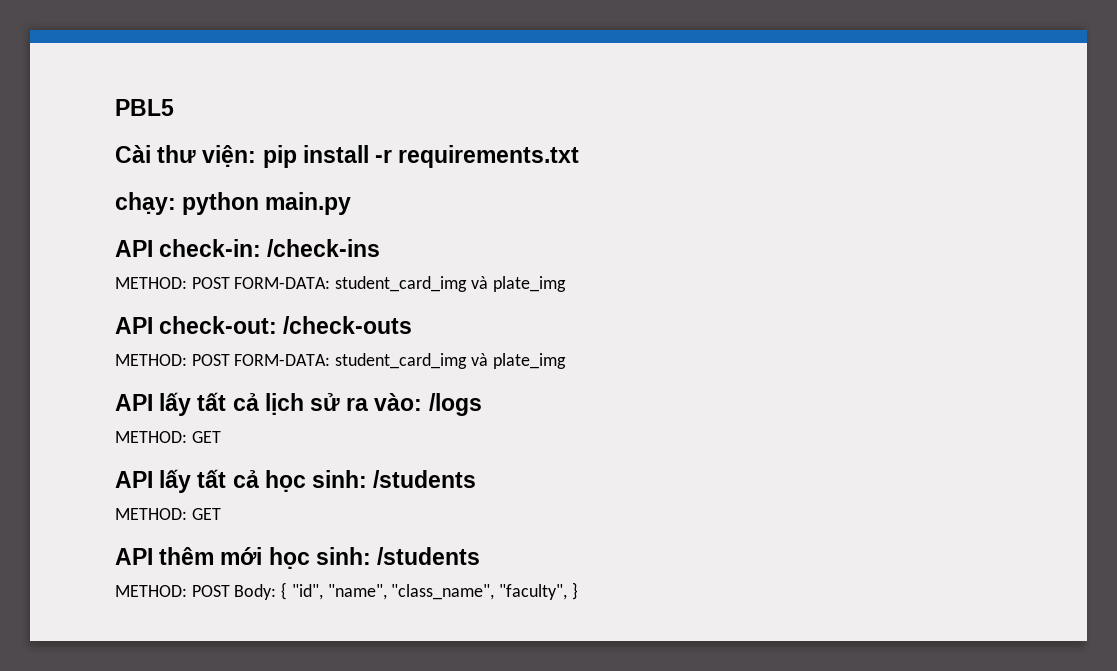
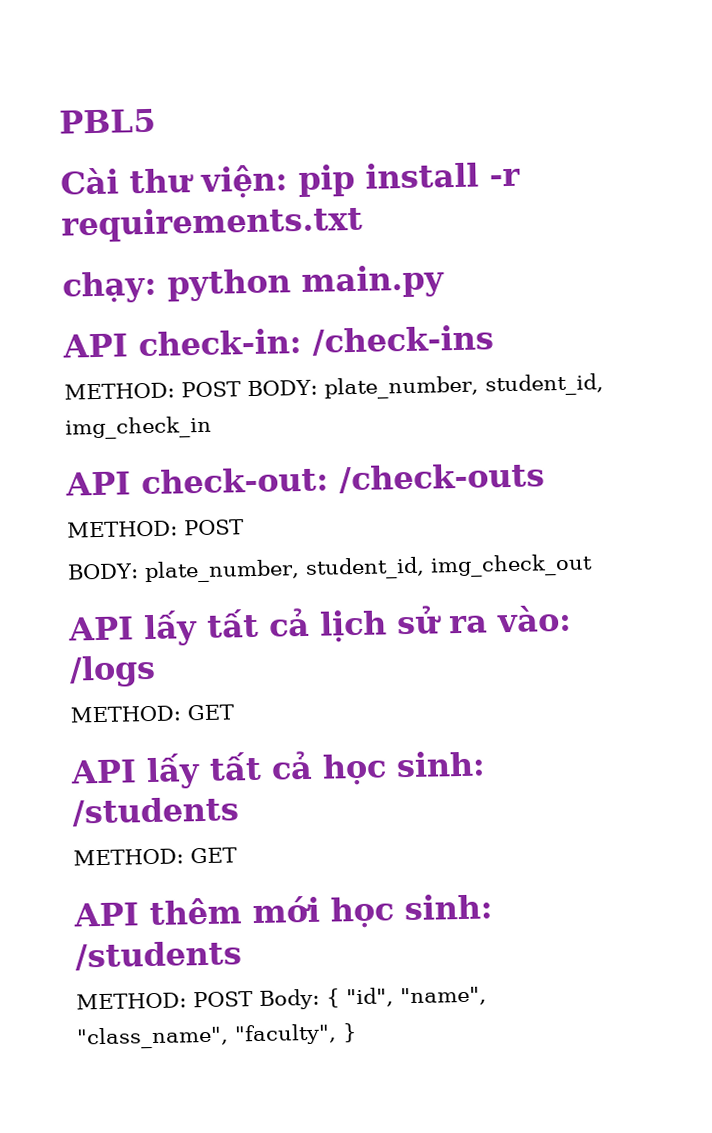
[234,276,566,292] FORM-DATA: student_card_img và plate_img -> [247,373,604,400] [65,415,212,440] BODY: plate_number, student_id, img_check_in
[234,353,566,369] FORM-DATA: student_card_img và plate_img -> [67,553,593,584] // BODY: plate_number, student_id, img_check_out

